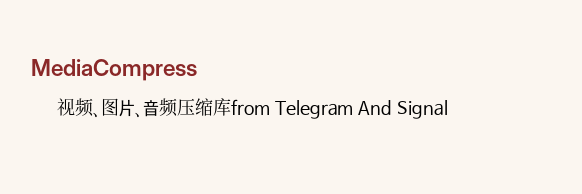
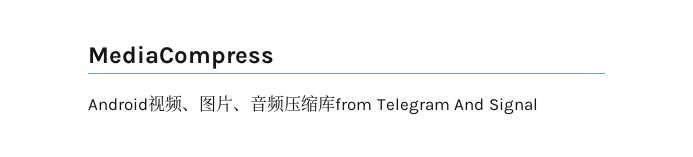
(197, 70) none -> [88,98,148,111] Android

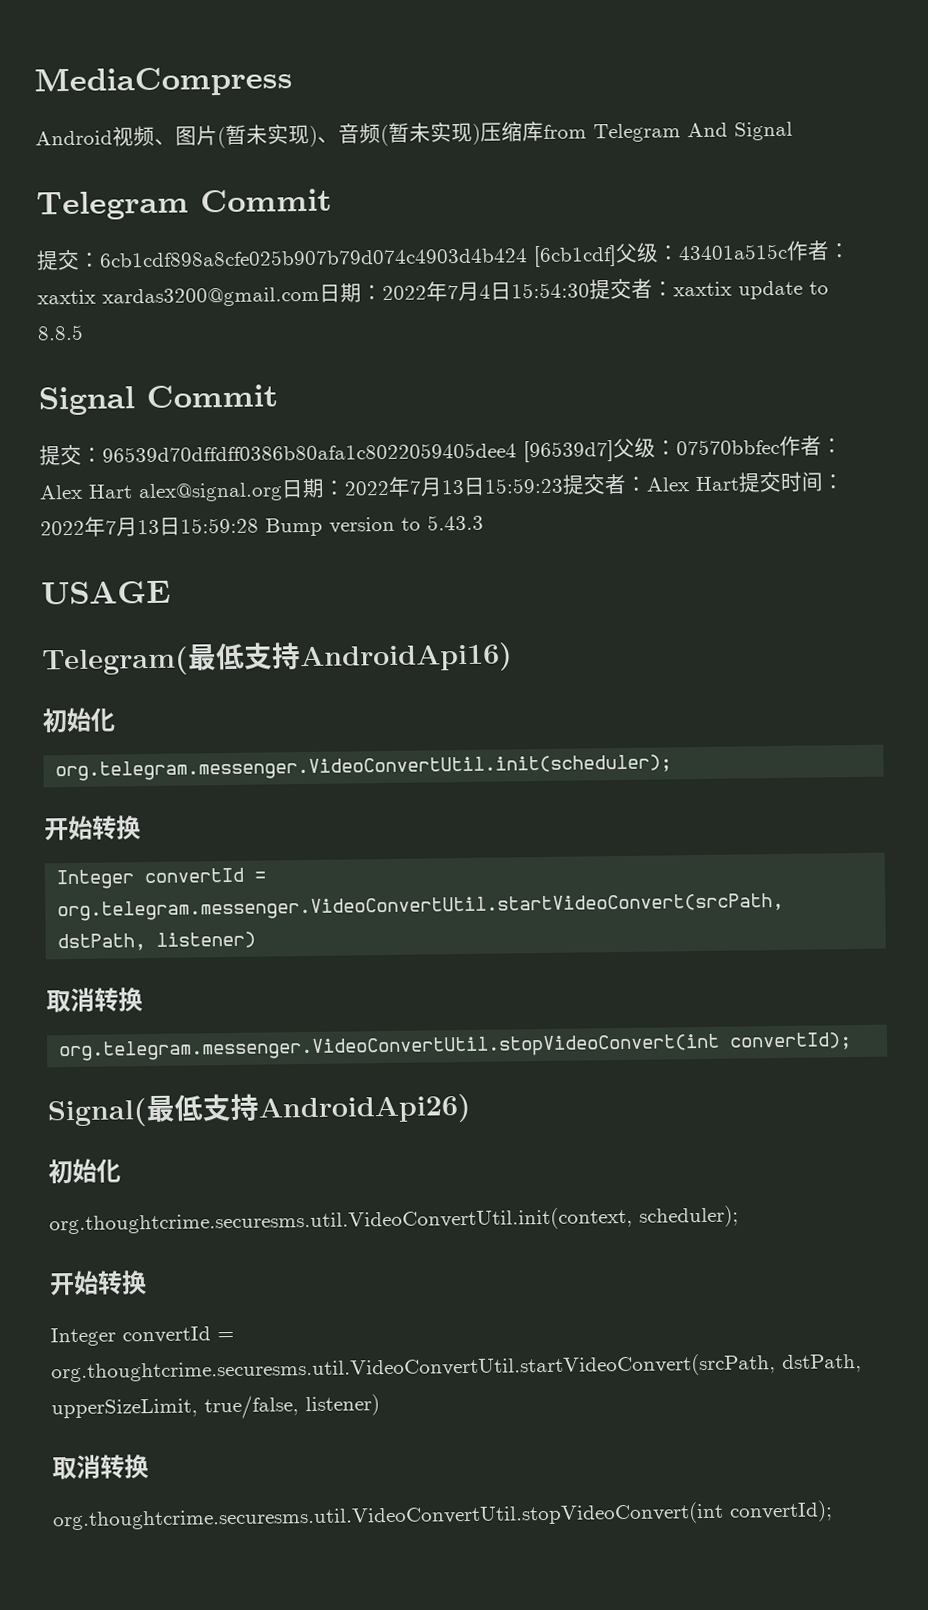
[233,95,285,113] 、音频 -> [217,122,481,149] (暂未实现)、音频(暂未实现)
(538, 106) none -> [36,188,332,221] [36,240,851,271] [37,278,829,308] [37,324,84,341] [38,384,278,416] [39,435,843,466] [39,471,845,503] [40,514,484,537] [41,580,171,605] [41,642,513,677] [42,707,116,733] [55,754,673,782] [44,815,141,841] [56,867,267,890] [57,892,785,922] [57,931,257,952] [46,987,143,1013] [58,1032,853,1062] [47,1093,472,1128] [48,1158,121,1184] [49,1205,739,1236] [49,1270,147,1296] [50,1326,234,1347] [51,1353,862,1384] [51,1394,380,1420] [52,1454,149,1480] [52,1500,833,1532] // Telegram Commit // 提交：6cb1cdf898a8cfe025b907b79d074c4903d4b424 [6cb1cdf]父级：43401a515c作者：xaxtix xardas3200@gmail.com日期：2022年7月4日15:54:30提交者：xaxtix update to 8.8.5 // Signal Commit // 提交：96539d70dffdff0386b80afa1c8022059405dee4 [96539d7]父级：07570bbfec作者：Alex Hart alex@signal.org日期：2022年7月13日15:59:23提交者：Alex Hart提交时间：2022年7月13日15:59:28 Bump version to 5.43.3 // USAGE // Telegram(最低支持AndroidApi16) // 初始化 // org.telegram.messenger.VideoConvertUtil.init(scheduler); // 开始转换 // Integer convertId = org.telegram.messenger.VideoConvertUtil.startVideoConvert(srcPath, dstPath, listener) // 取消转换 // org.telegram.messenger.VideoConvertUtil.stopVideoConvert(int convertId); // Signal(最低支持AndroidApi26) // 初始化 // org.thoughtcrime.securesms.util.VideoConvertUtil.init(context, scheduler); // 开始转换 // Integer convertId = org.thoughtcrime.securesms.util.VideoConvertUtil.startVideoConvert(srcPath, dstPath, upperSizeLimit, true/false, listener) // 取消转换 // org.thoughtcrime.securesms.util.VideoConvertUtil.stopVideoConvert(int convertId);

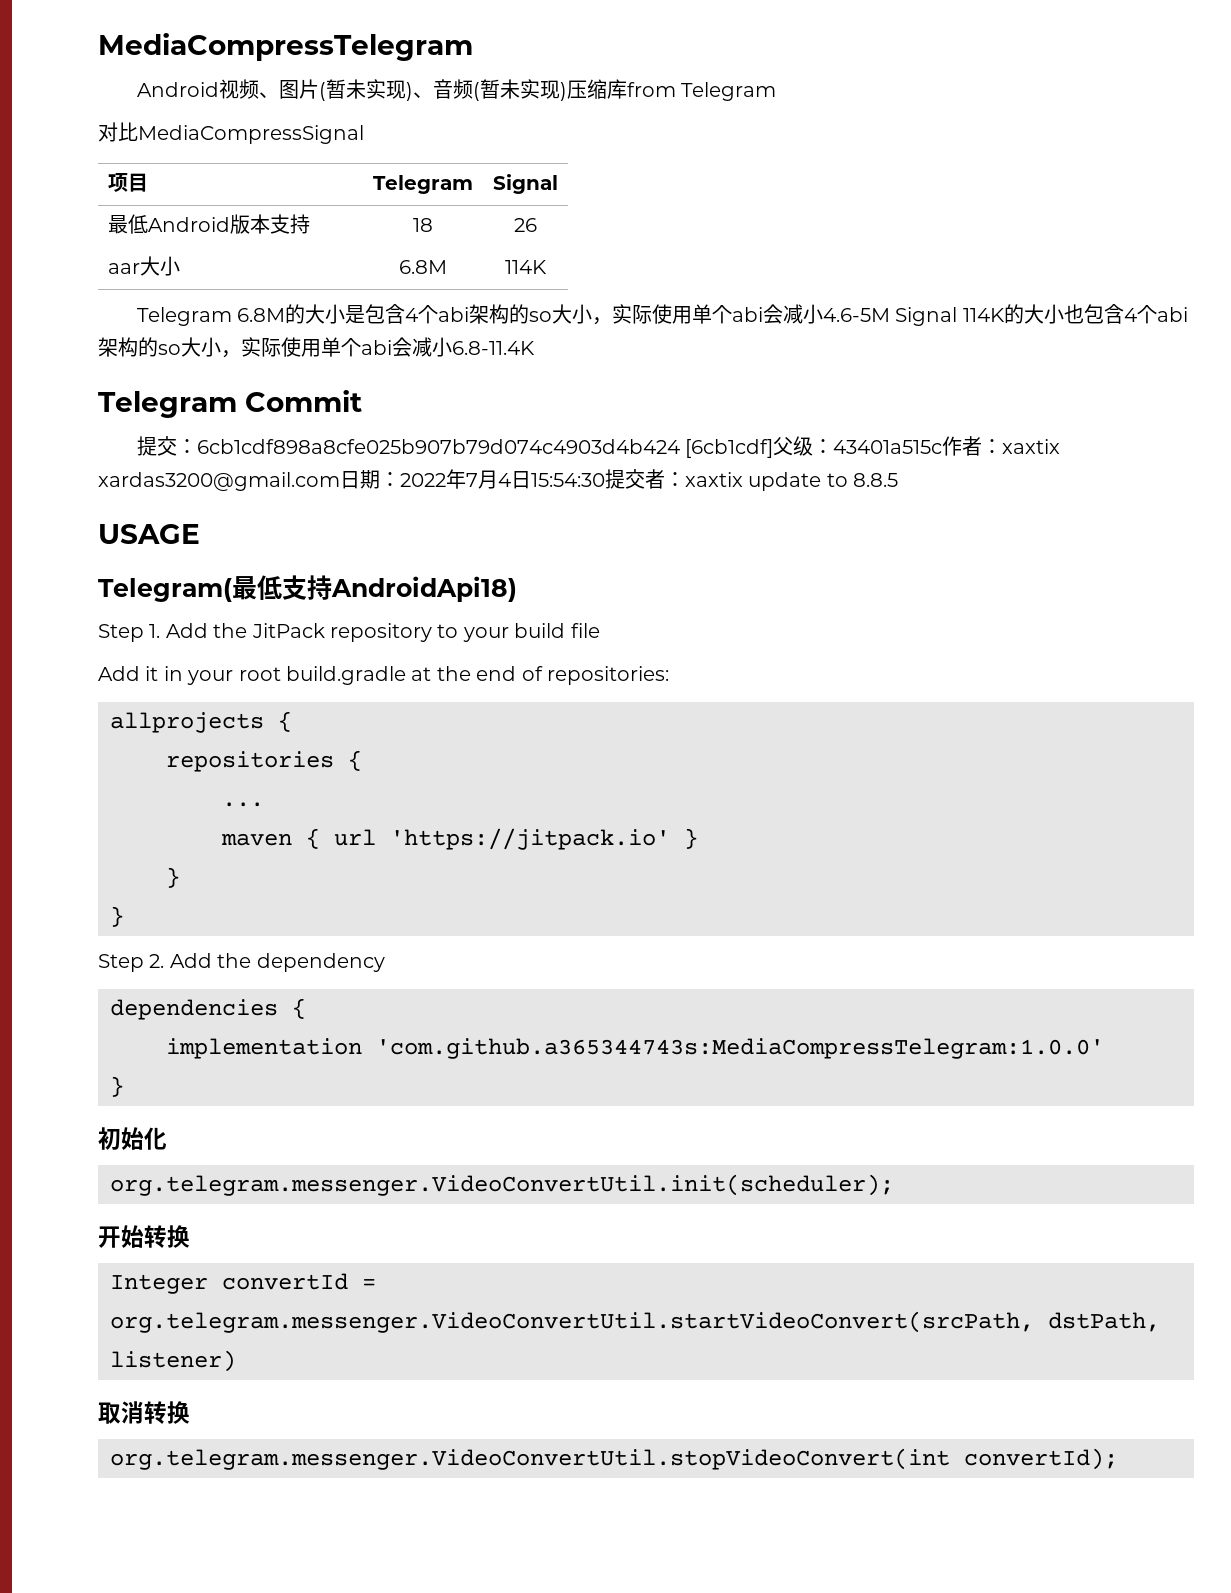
[34,65,293,98] MediaCompress -> [98,33,473,61] MediaCompressTelegram
[687,121,793,141] And Signal -> [98,122,364,144] [107,173,148,192] [372,175,473,194] [492,174,558,194] [107,214,310,234] [412,218,433,232] [513,218,537,232] [107,256,180,276] [398,260,447,274] [504,260,547,274] [136,304,1188,326] [98,337,535,358] // 对比MediaCompressSignal // 项目 | Telegram | Signal // 最低Android版本支持 | 18 | 26 // aar大小 | 6.8M | 114K // Telegram 6.8M的大小是包含4个abi架构的so大小，实际使用单个abi会减小4.6-5M Signal 114K的大小也包含4个abi架构的so大小，实际使用单个abi会减小6.8-11.4K
[38,384,278,416] [39,435,843,466] [39,471,845,503] [40,514,484,537] [41,580,171,605] [41,642,513,677] Signal Commit // 提交：96539d70dffdff0386b80afa1c8022059405dee4 [96539d7]父级：07570bbfec作者：Alex Hart alex@signal.org日期：2022年7月13日15:59:23提交者：Alex Hart提交时间：2022年7月13日15:59:28 Bump version to 5.43.3 // USAGE // Telegram(最低支持AndroidApi16) -> [98,524,200,544] [98,575,517,602] [98,623,600,642] [98,666,669,685] [110,711,292,733] [166,750,362,772] [222,802,264,807] [221,828,698,850] [166,867,180,888] [110,906,124,927] [98,953,385,972] [110,998,306,1020] [166,1038,1104,1059] [110,1076,124,1097] USAGE // Telegram(最低支持AndroidApi18) // Step 1. Add the JitPack repository to your build file // Add it in your root build.gradle at the end of repositories: // allprojects { // repositories { // ... // maven { url 'https://jitpack.io' } // } // } // Step 2. Add the dependency // dependencies { // implementation 'com.github.a365344743s:MediaCompressTelegram:1.0.0' // }
[47,1093,472,1128] [48,1158,121,1184] [49,1205,739,1236] [49,1270,147,1296] [50,1326,234,1347] [51,1353,862,1384] [51,1394,380,1420] [52,1454,149,1480] [52,1500,833,1532] // Signal(最低支持AndroidApi26) // 初始化 // org.thoughtcrime.securesms.util.VideoConvertUtil.init(context, scheduler); // 开始转换 // Integer convertId = org.thoughtcrime.securesms.util.VideoConvertUtil.startVideoConvert(srcPath, dstPath, upperSizeLimit, true/false, listener) // 取消转换 // org.thoughtcrime.securesms.util.VideoConvertUtil.stopVideoConvert(int convertId); -> (1118, 1459) none

